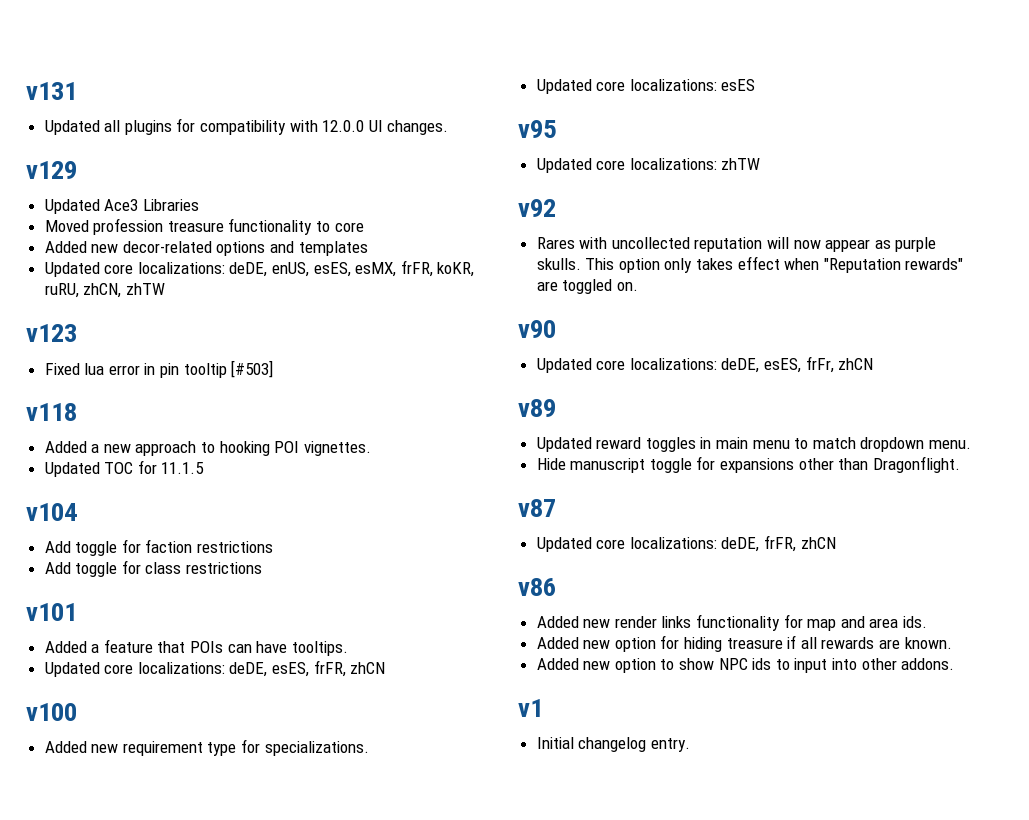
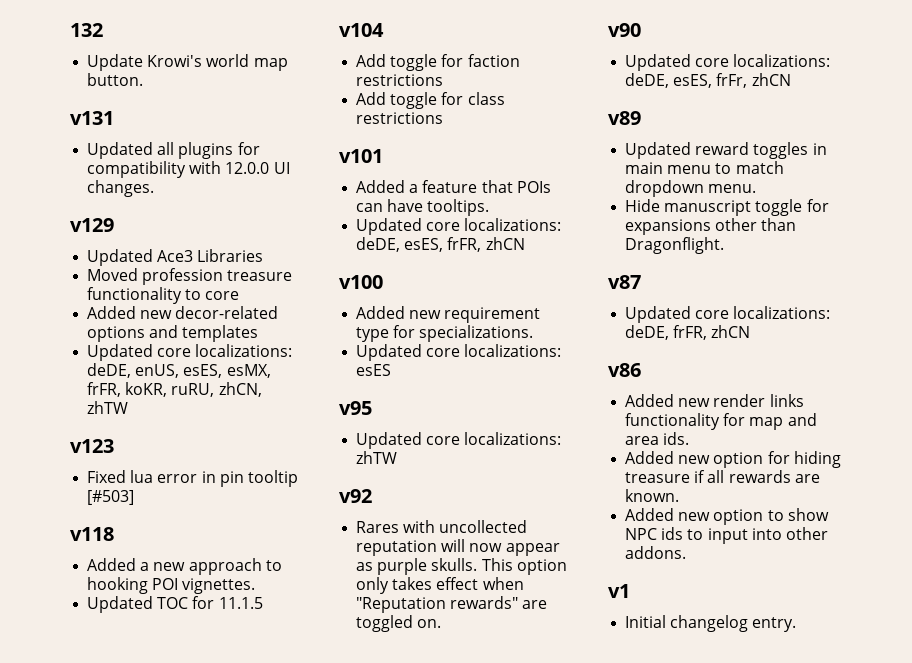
(26, 91) none -> [70,23,103,37] [87,54,288,71] [87,73,144,86] 132 // Update Krowi's world map button. //

